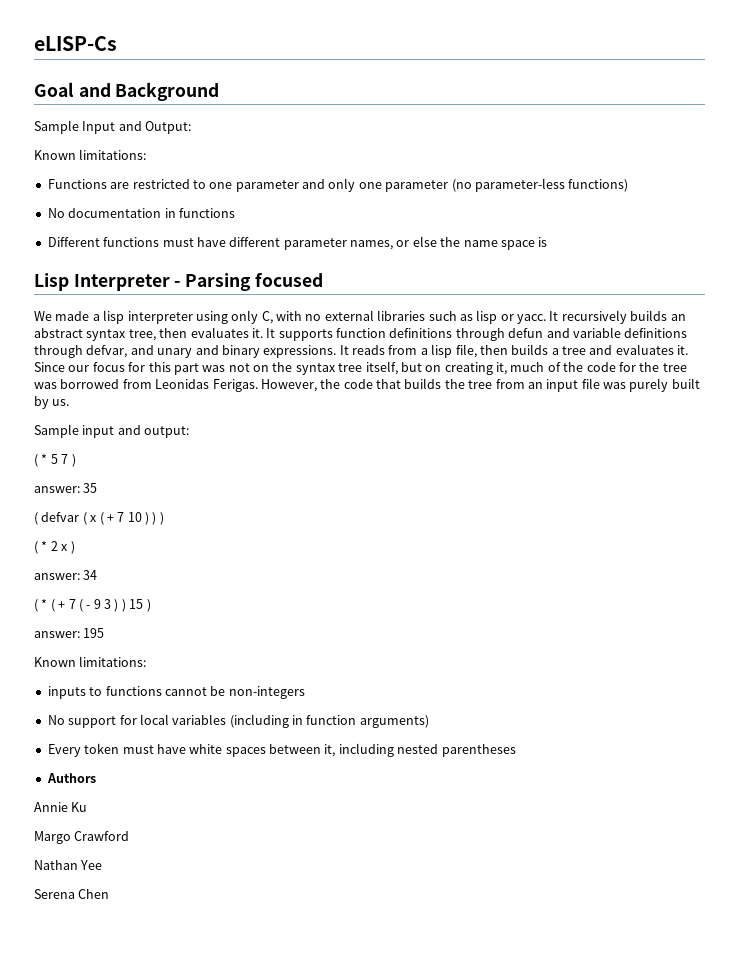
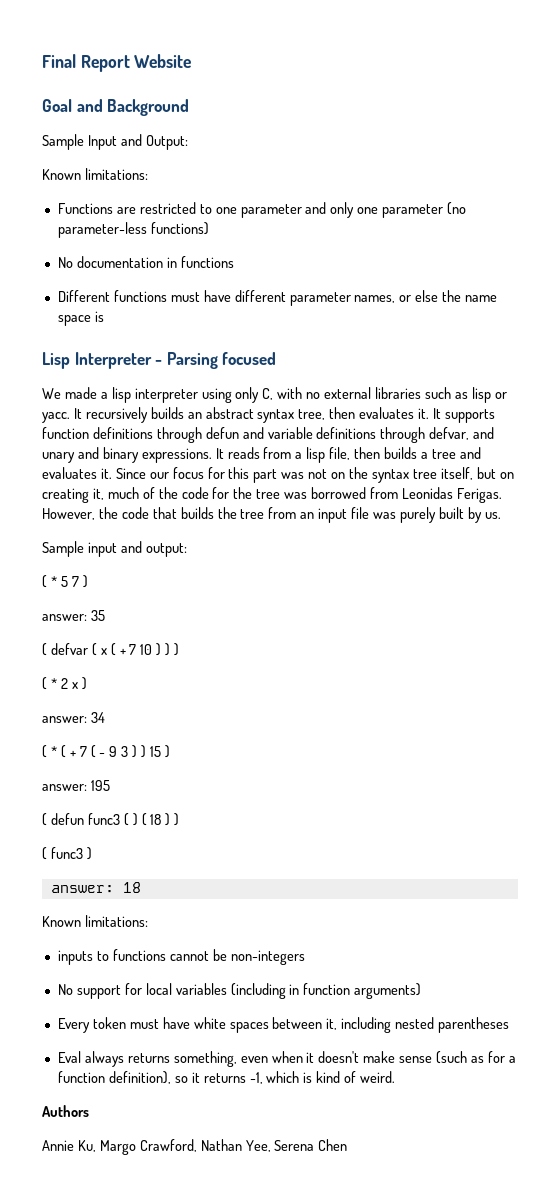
[34,36,117,51] eLISP-Cs -> [42,54,192,72] Final Report Website
(105, 633) none -> [42,813,180,826] [42,847,92,860] [50,882,141,893] // ( defun func3 ( ) ( 18 ) ) // ( func3 ) // answer: 18
[46,773,96,783] [34,802,88,812] [34,831,130,844] [34,860,103,870] Authors // Annie Ku // Margo Crawford // Nathan Yee // -> [57,1051,516,1067] [57,1071,396,1084] [42,1105,89,1117] [42,1139,271,1155] Eval always returns something, even when it doesn't make sense (such as for a function definition), so it returns -1, which is kind of weird. // Authors // Annie Ku, Margo Crawford, Nathan Yee,

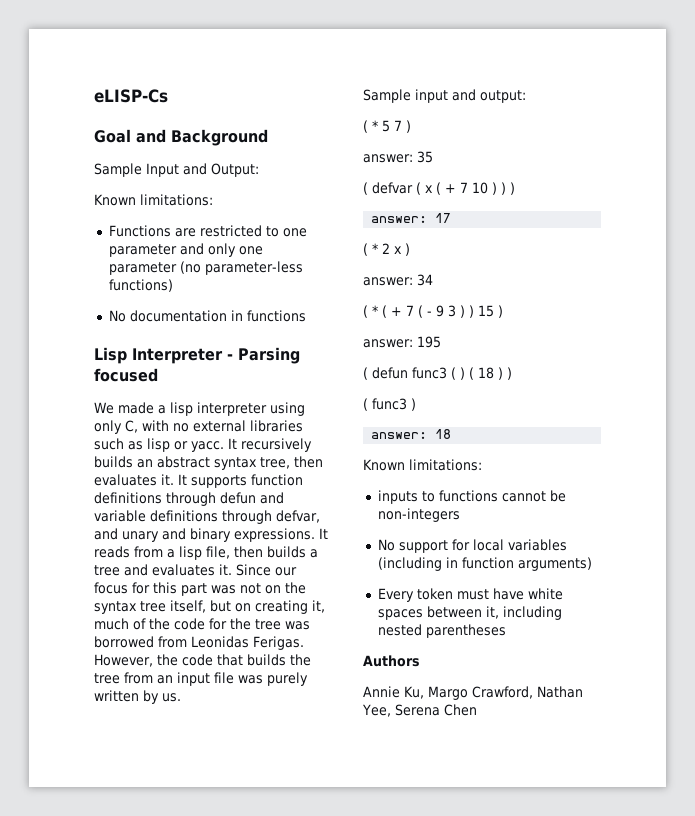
[42,54,192,72] Final Report Website -> [94,89,168,103] eLISP-Cs
[57,290,498,306] [57,311,104,326] // Different functions must have different parameter names, or else the name space is -> (306, 316) none
[438,507,464,519] built -> [94,690,139,702] written
(180, 649) none -> [371,213,452,223] // answer: 17
[57,1051,516,1067] [57,1071,396,1084] // Eval always returns something, even when it doesn't make sense (such as for a function definition), so it returns -1, which is kind of weird. -> (506, 631) none

